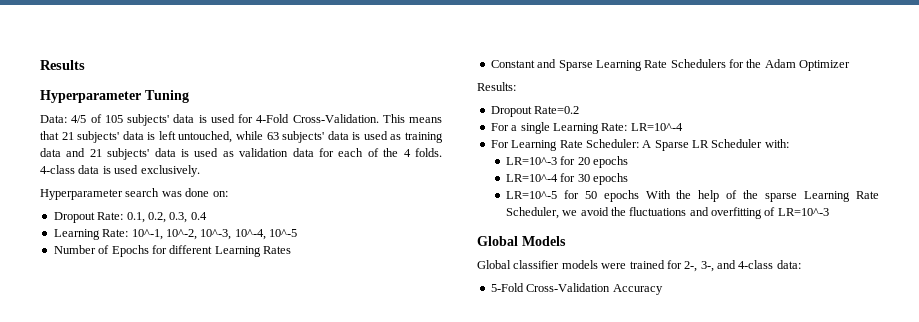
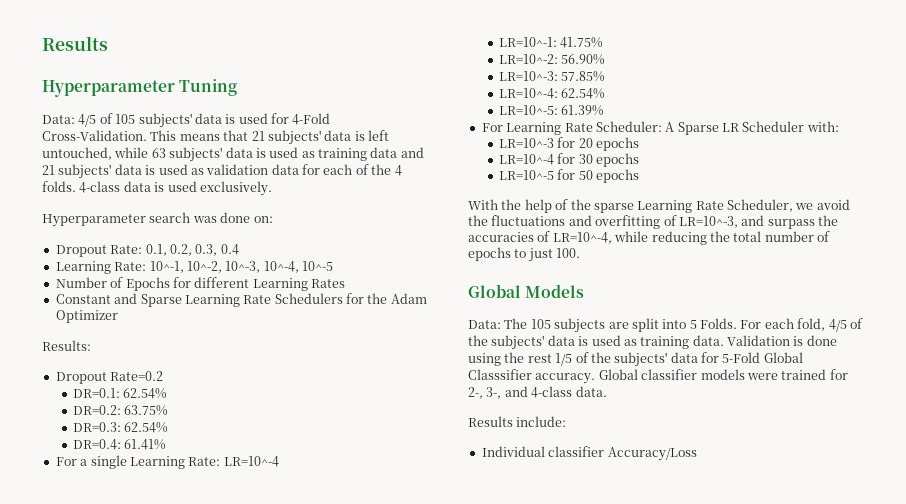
(580, 110) none -> [72,388,168,399] [72,405,169,416] [72,422,169,433] [72,439,167,450] // DR=0.1: 62.54% // DR=0.2: 63.75% // DR=0.3: 62.54% // DR=0.4: 61.41%
(683, 127) none -> [498,37,604,48] [498,54,606,65] [498,71,606,82] [498,88,606,99] [498,105,605,116] // LR=10^-1: 41.75% // LR=10^-2: 56.90% // LR=10^-3: 57.85% // LR=10^-4: 62.54% // LR=10^-5: 61.39%
(639, 196) none -> (639, 176) //
[777,208,829,216] [477,236,566,246] LR=10^-3 // Global Models // -> [678,215,838,229] [468,231,830,245] [468,247,581,262] [468,284,585,298] [468,318,863,333] [468,335,837,350] [468,352,803,367] [468,369,596,384] LR=10^-3, and surpass the accuracies of LR=10^-4, while reducing the total number of epochs to just 100. // Global Models // Data: The 105 subjects are split into 5 Folds. For each fold, 4/5 of the subjects' data is used as training data. Validation is done using the rest 1/5 of the subjects' data for 5-Fold Global Classsifier accuracy.
[776,260,801,269] [490,283,663,295] data: // 5-Fold Cross-Validation Accuracy -> [575,386,607,397] [468,416,567,427] [481,446,697,461] data. // Results include: // Individual classifier Accuracy/Loss

